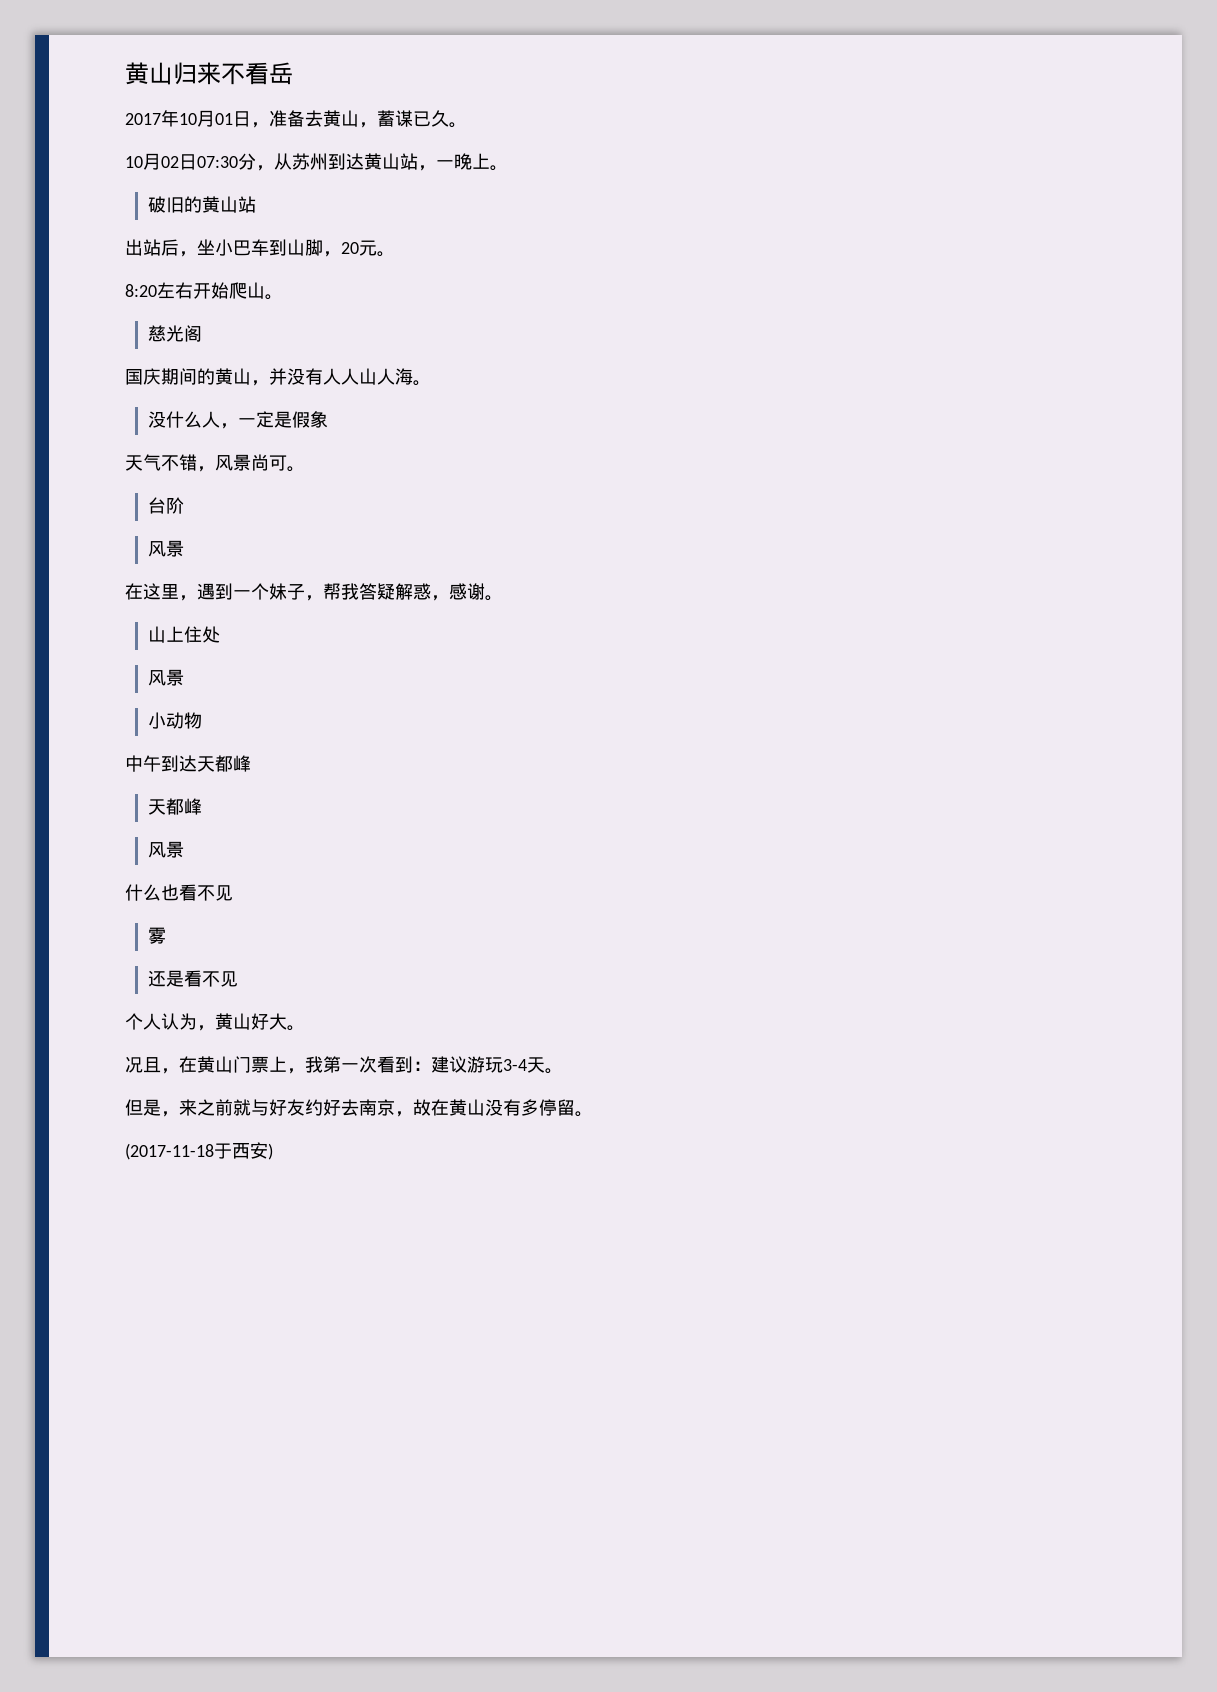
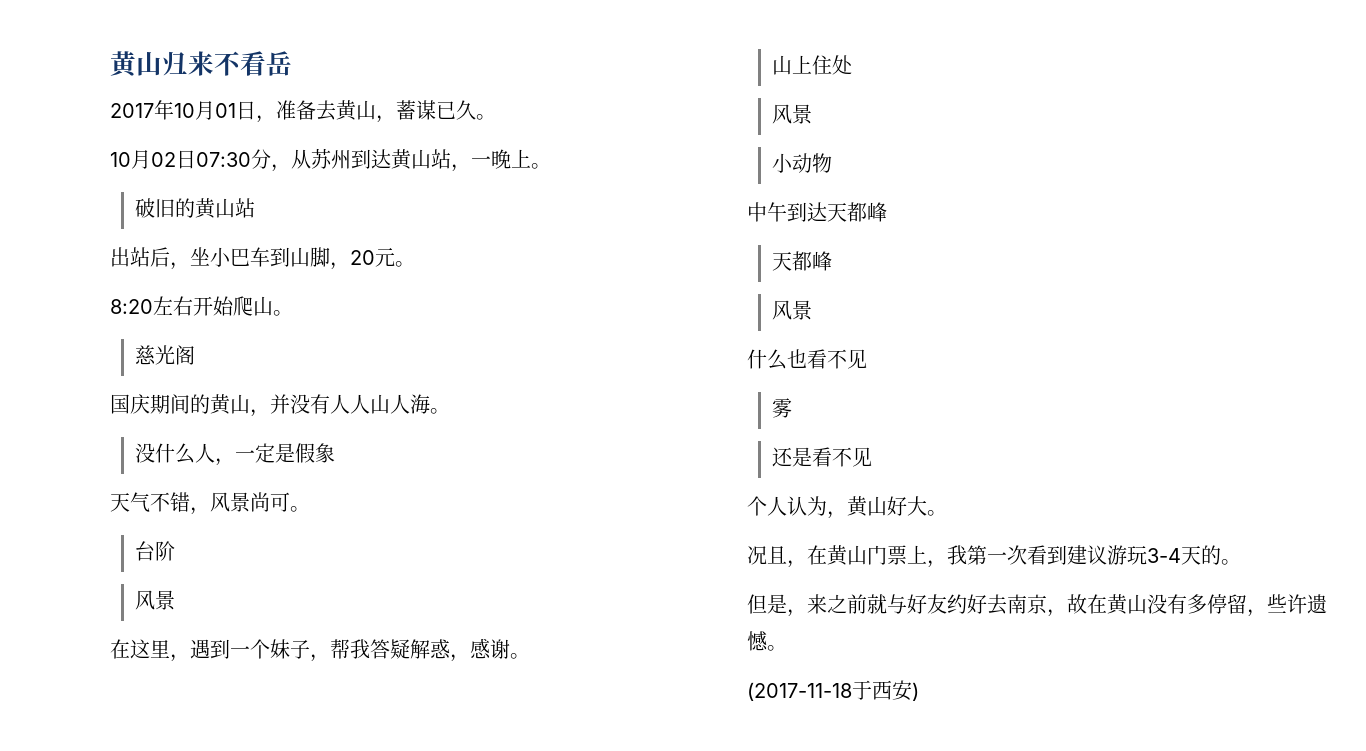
[413,1061,431,1071] ： -> (1067, 555) none
(545, 1065) none -> [1201,545,1221,565] 的
(575, 1107) none -> [1247,594,1327,617] [747,631,768,651] ，些许遗憾

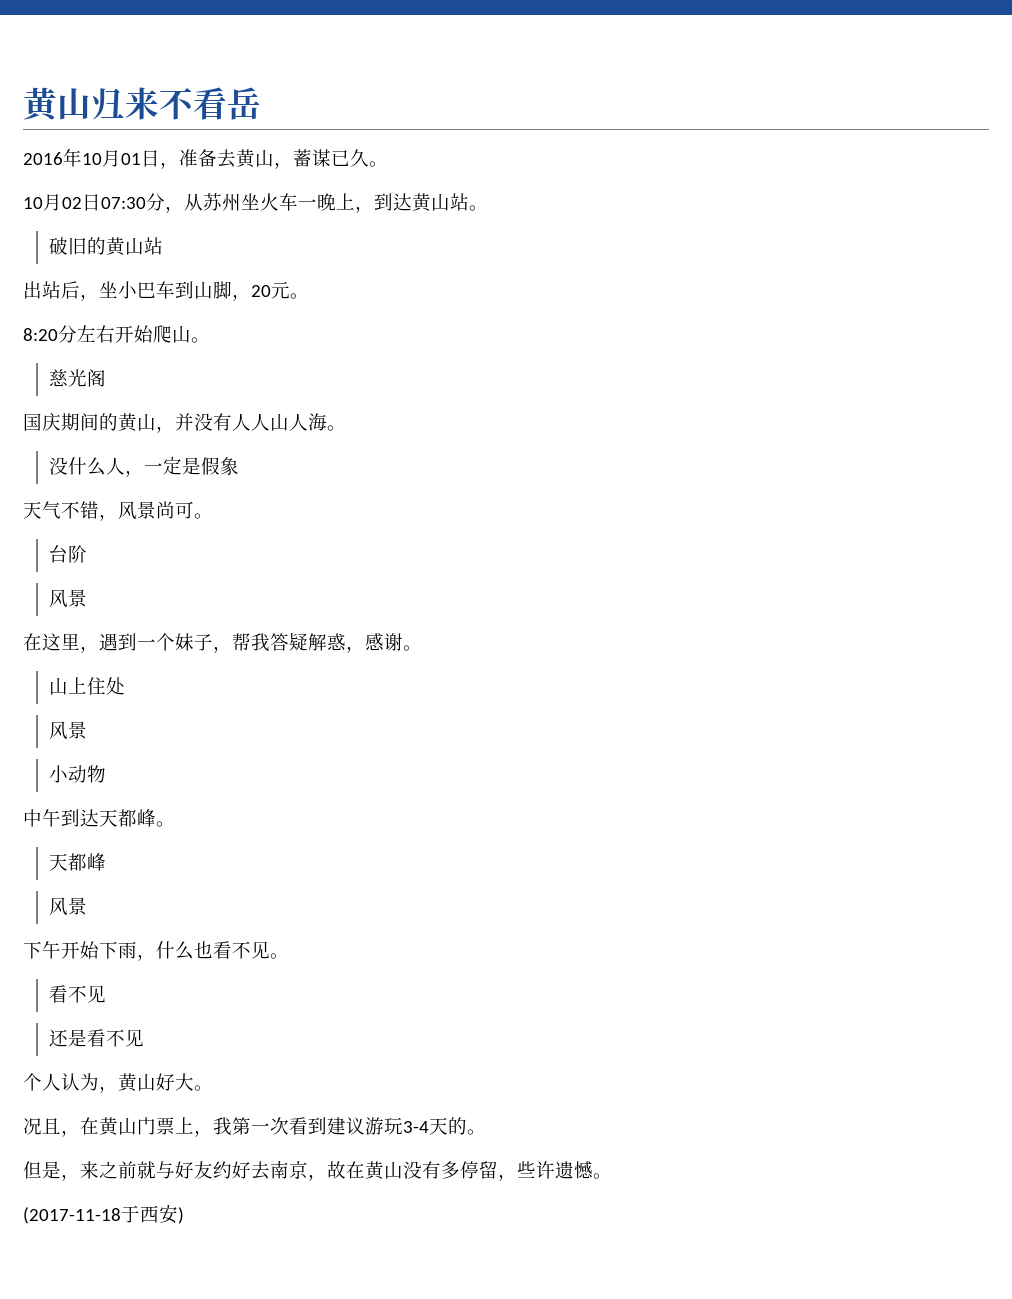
[110,103,154,118] 2017 -> [23,152,63,165] 2016
(351, 159) none -> [241,193,374,213] 坐火车一晚上，
[451,149,531,172] ，一晚上 -> (469, 202) none
(153, 306) none -> [58,325,77,343] 分
(887, 212) none -> [156,821,175,827] 。
(812, 310) none -> [23,941,156,961] 下午开始下雨，
[771,398,792,418] // 雾 -> [270,953,289,959] [48,985,106,1003] 。 // 看不见

